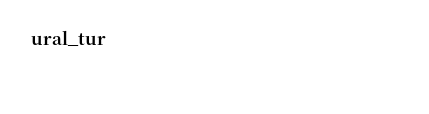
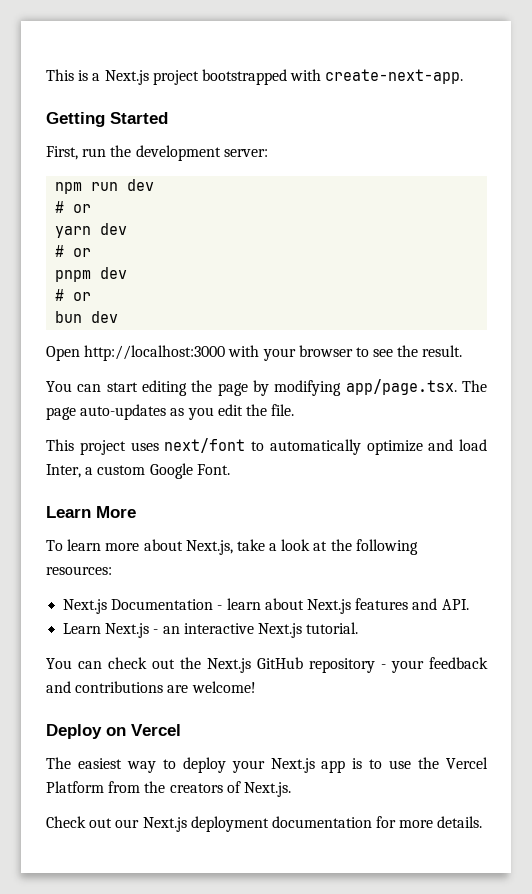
[31,30,106,47] ural_tur -> [46,69,464,85] [46,112,168,127] [46,145,268,161] [55,179,155,194] [55,201,92,213] [55,223,128,238] [55,245,92,257] [55,267,128,282] [55,289,92,301] [55,311,119,323] [46,345,463,361] [46,379,487,396] [46,404,295,420] [46,438,487,455] [46,463,230,479] [46,506,136,518] [46,539,418,555] [46,566,112,575] [63,598,469,614] [63,622,359,638] [46,657,488,673] [46,681,256,693] [46,724,181,739] [46,757,489,773] [46,781,291,797] [46,816,483,832] This is a Next.js project bootstrapped with create-next-app. // Getting Started // First, run the development server: // npm run dev // # or // yarn dev // # or // pnpm dev // # or // bun dev // Open http://localhost:3000 with your browser to see the result. // You can start editing the page by modifying app/page.tsx. The page auto-updates as you edit the file. // This project uses next/font to automatically optimize and load Inter, a custom Google Font. // Learn More // To learn more about Next.js, take a look at the following resources: // Next.js Documentation - learn about Next.js features and API. // Learn Next.js - an interactive Next.js tutorial. // You can check out the Next.js GitHub repository - your feedback and contributions are welcome! // Deploy on Vercel // The easiest way to deploy your Next.js app is to use the Vercel Platform from the creators of Next.js. // Check out our Next.js deployment documentation for more details.

